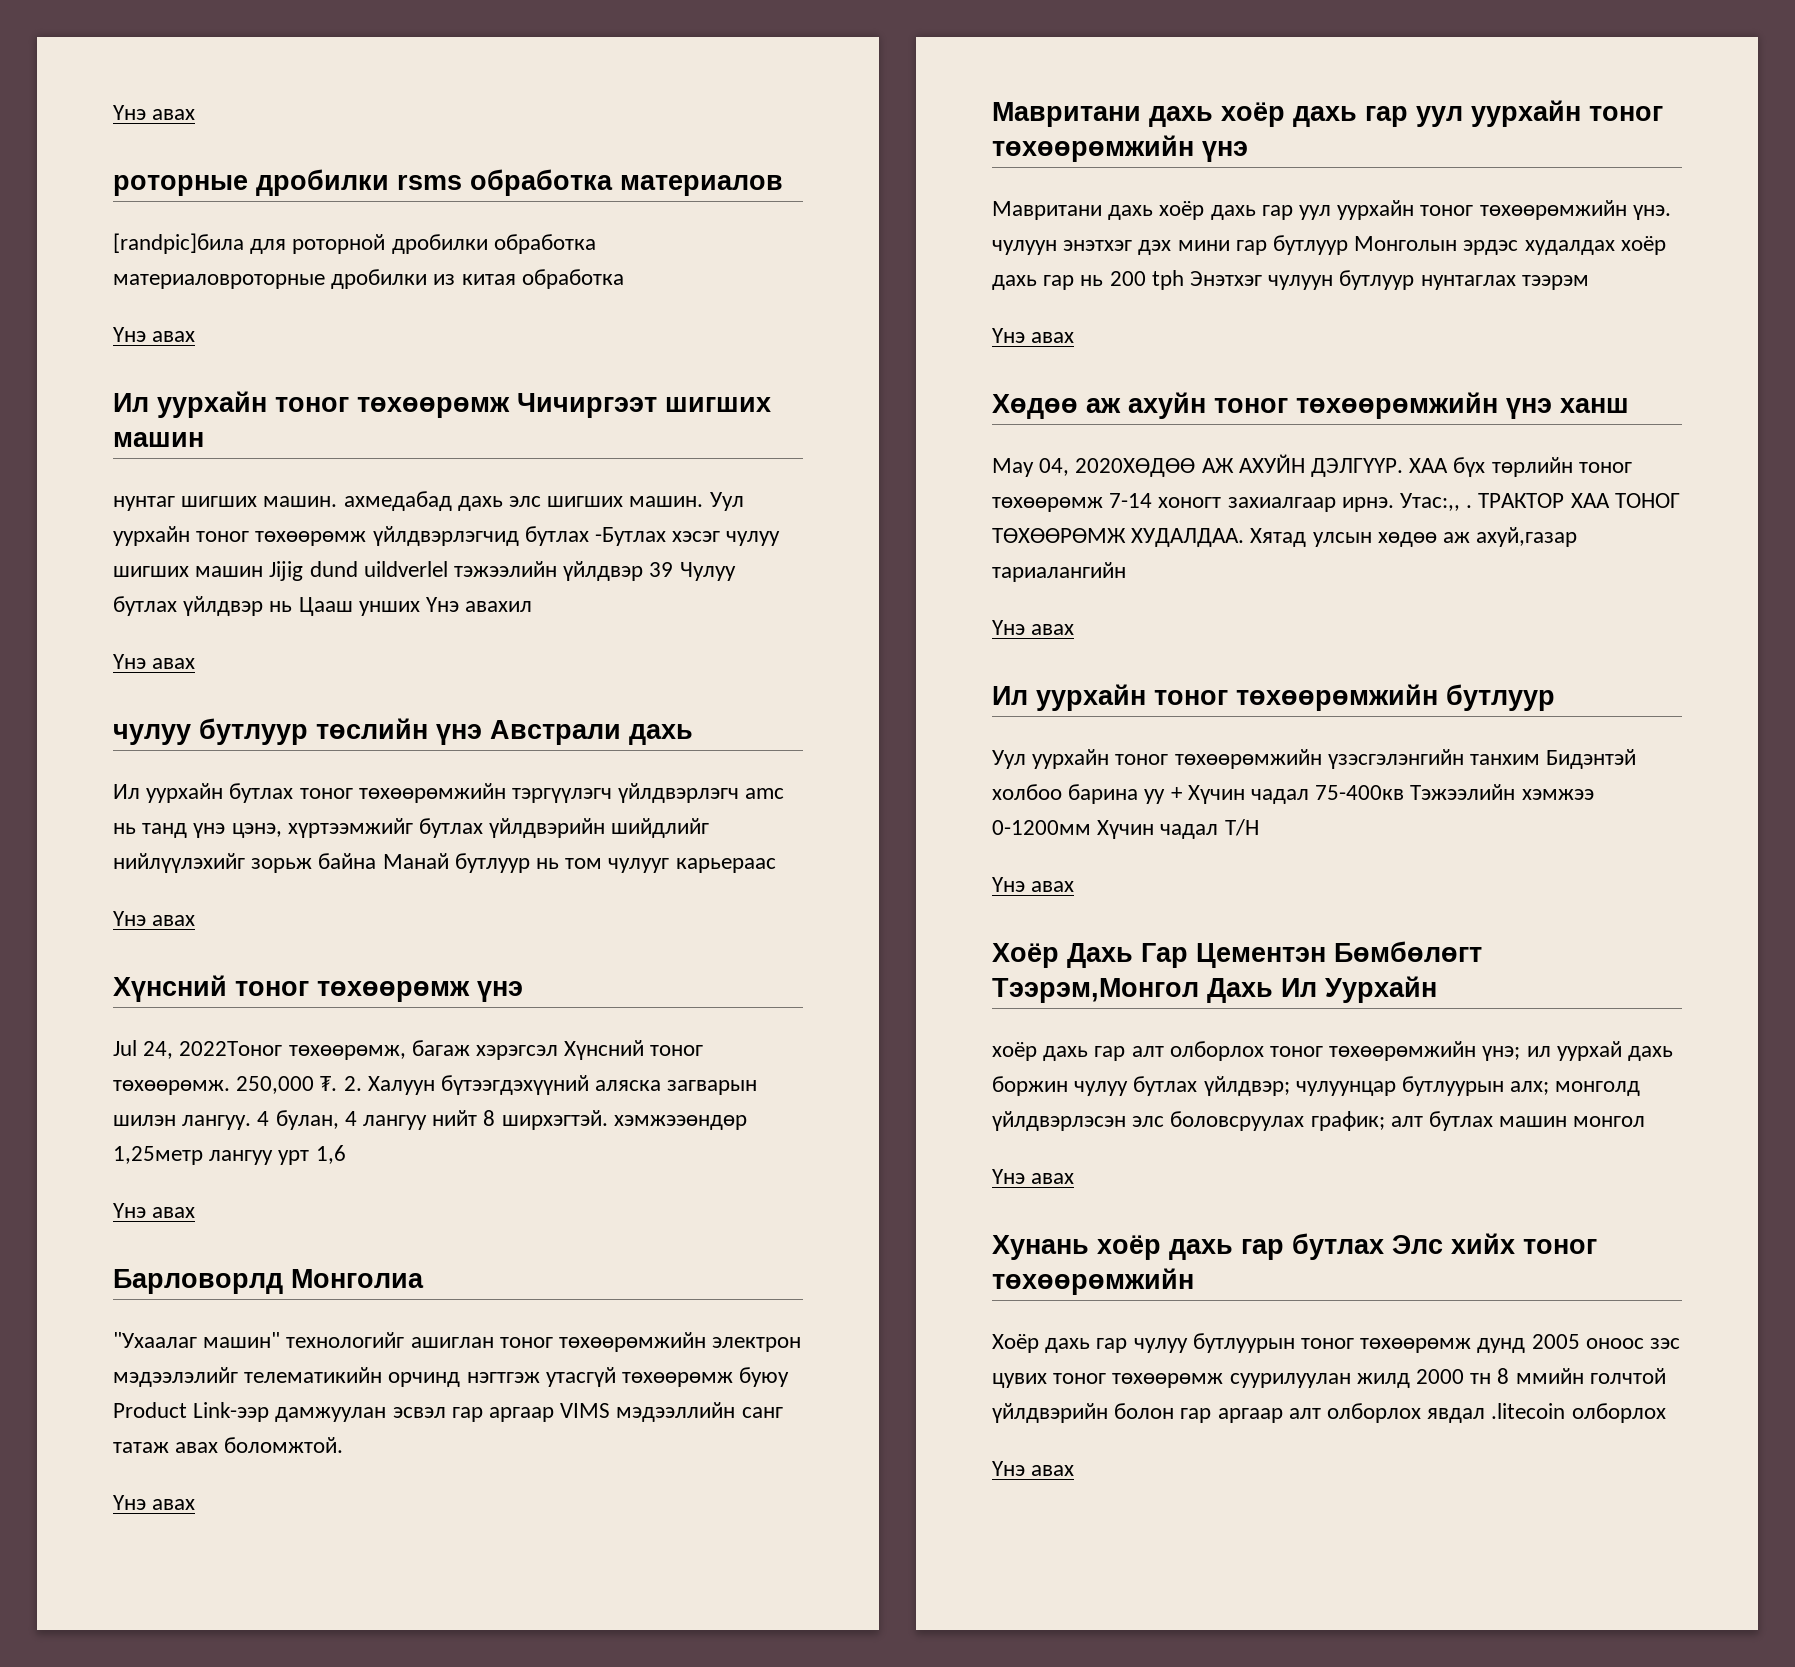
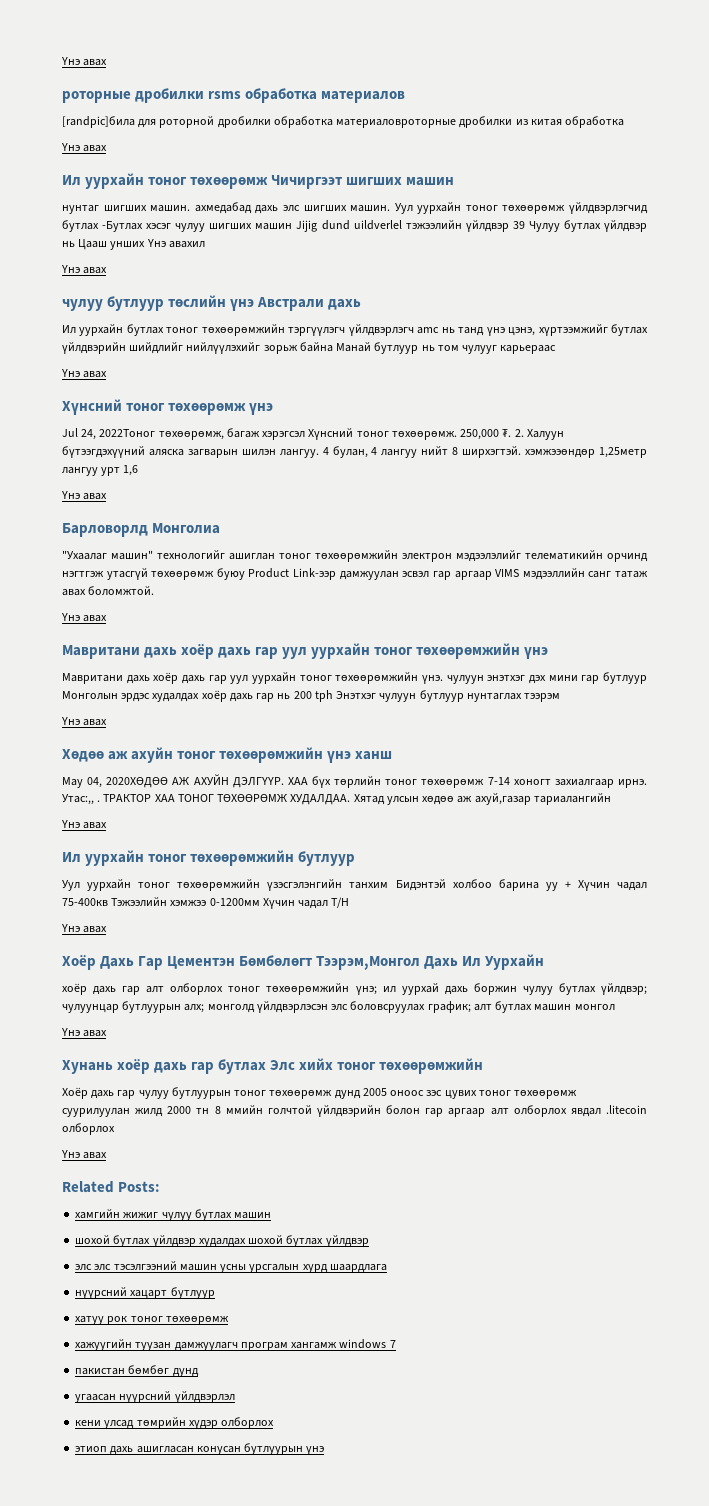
(1075, 1470) none -> [62,1181,161,1193] [75,1209,272,1221] [75,1235,369,1247] [75,1261,387,1273] [75,1287,215,1299] [75,1316,229,1325] [75,1339,396,1351] [75,1365,199,1377] [75,1391,235,1403] [75,1417,275,1429] [75,1443,325,1455] // Related Posts: // хамгийн жижиг чулуу бутлах машин // шохой бутлах үйлдвэр худалдах шохой бутлах үйлдвэр // элс элс тэсэлгээний машин усны урсгалын хурд шаардлага // нүүрсний хацарт бутлуур // хатуу рок тоног төхөөрөмж // хажуугийн туузан дамжуулагч програм хангамж windows 7 // пакистан бөмбөг дунд // угаасан нүүрсний үйлдвэрлэл // кени улсад төмрийн хүдэр олборлох // этиоп дахь ашигласан конусан бутлуурын үнэ

